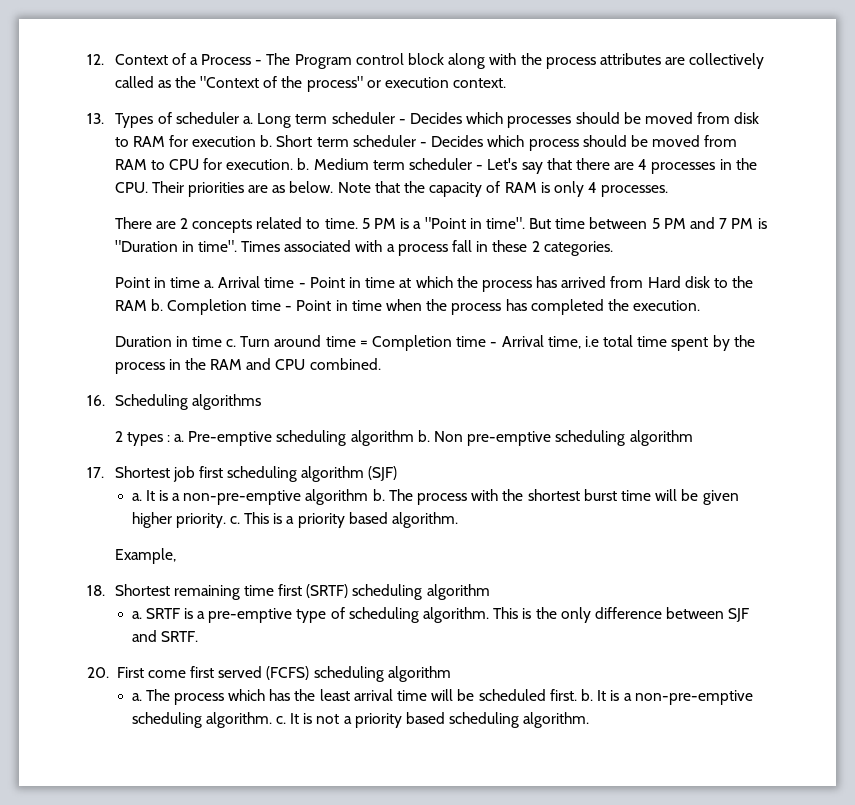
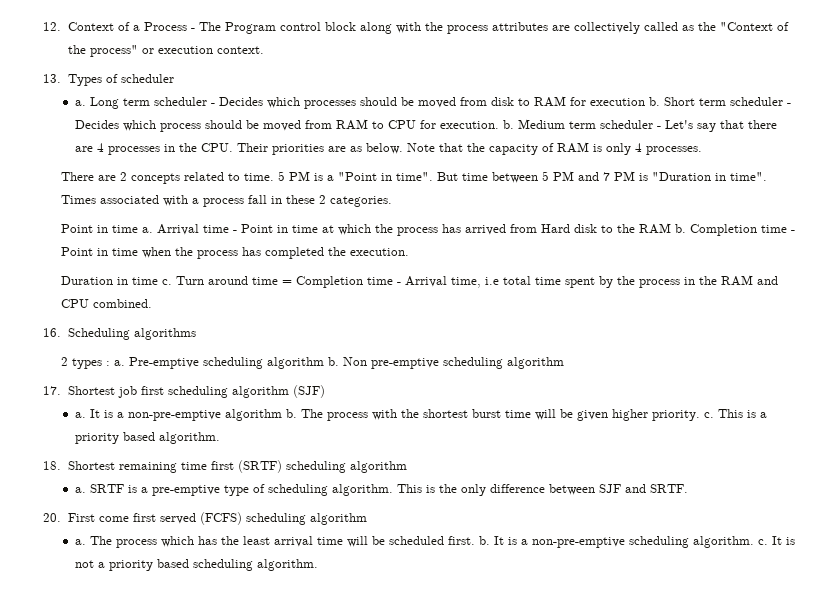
(239, 118) none -> (174, 78) //
[114,548,176,564] // Example, -> (221, 438) none

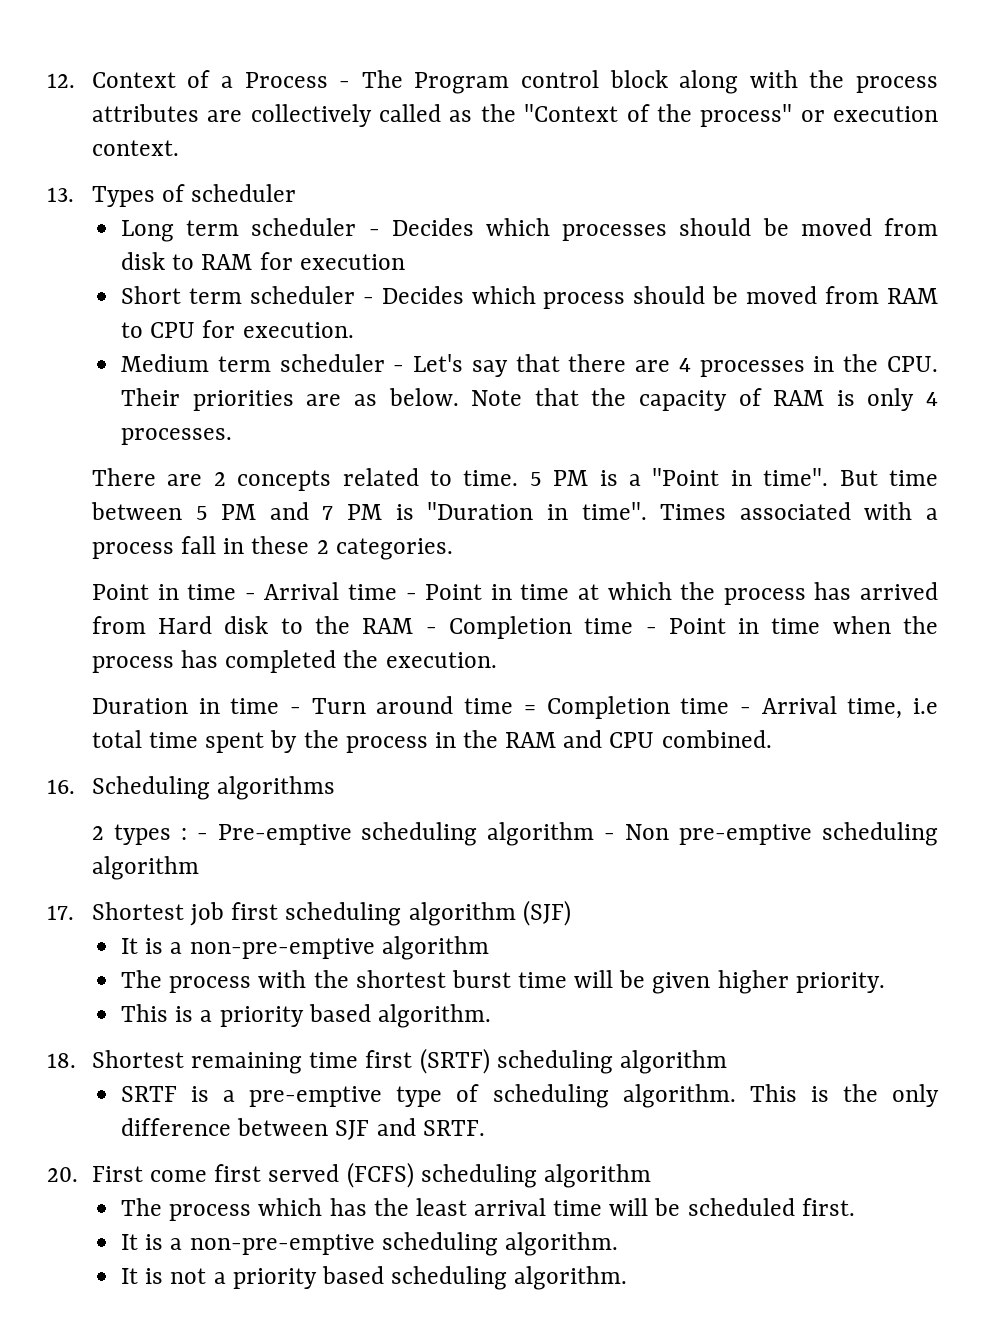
[75,100,87,106] a. -> (297, 193) none
[649,97,661,106] b. -> (405, 262) //
[503,120,515,129] b. -> (354, 330) //
[141,227,153,233] a. -> [244,593,256,600] -
[674,224,686,233] b. -> [425,627,437,634] -
[161,279,172,285] c. -> [289,707,301,714] -
[113,360,125,366] a. -> [196,833,208,840] -
[327,357,339,366] b. -> [604,833,616,840] -
[75,412,87,418] a. -> (571, 913) none
[286,409,298,418] b. -> (489, 948) //
[704,412,715,418] c. -> (885, 982) //
[75,487,87,493] a. -> (727, 1062) none
[75,539,87,545] a. -> (651, 1176) none
[479,536,491,545] b. -> (855, 1207) //
[758,539,769,545] c. -> (618, 1244) //

